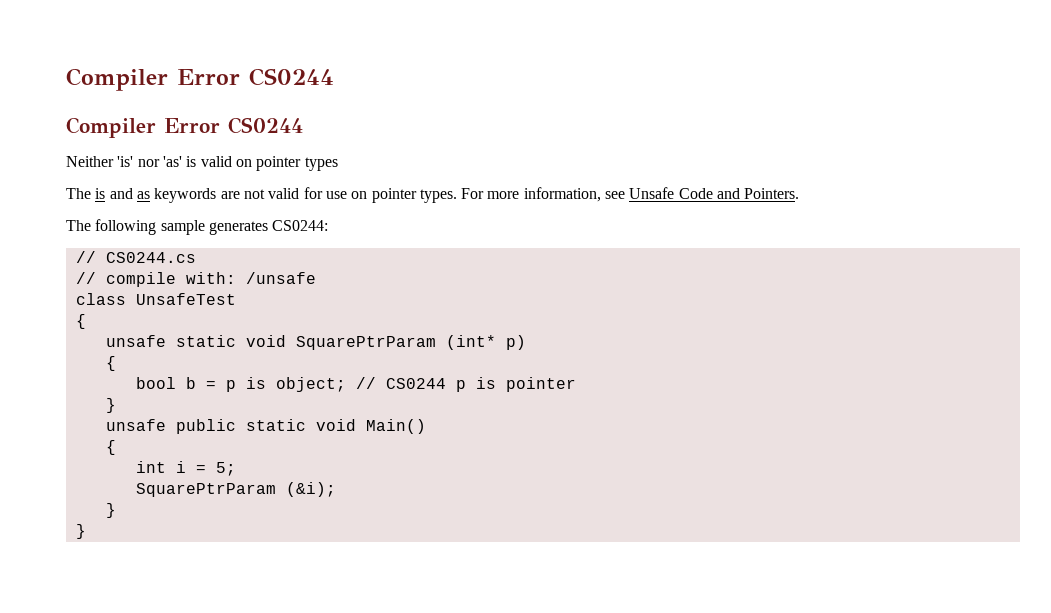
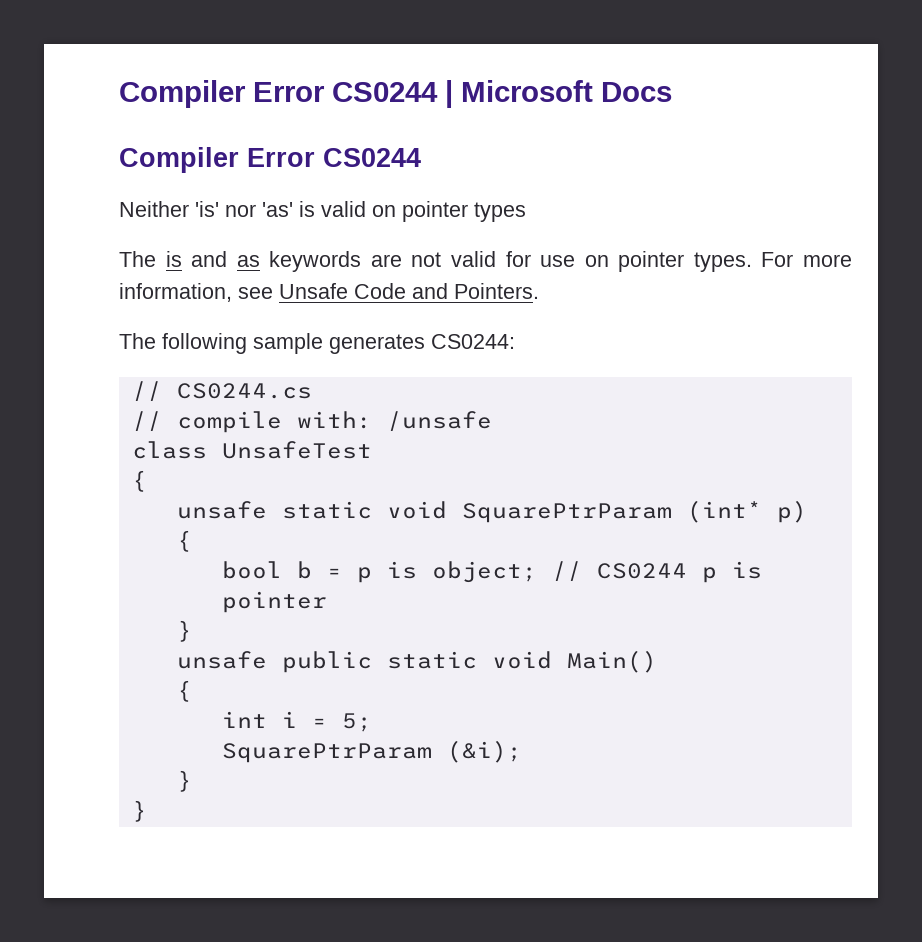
[66,68,334,91] Compiler Error CS0244 -> [119,80,672,108] Compiler Error CS0244 | Microsoft Docs

